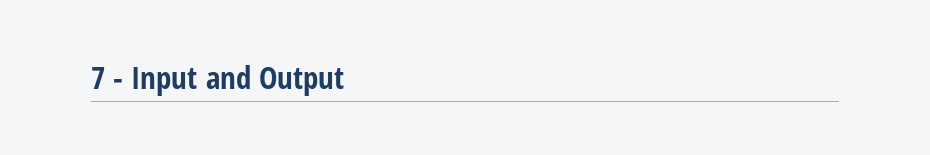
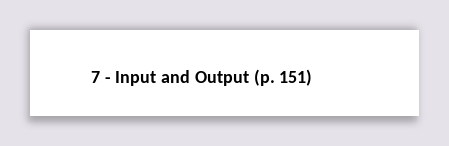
(344, 81) none -> [253,69,313,86] (p. 151)

